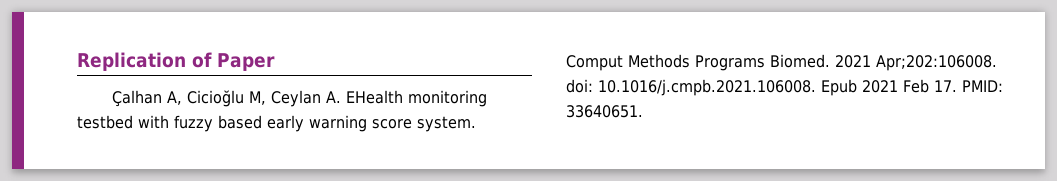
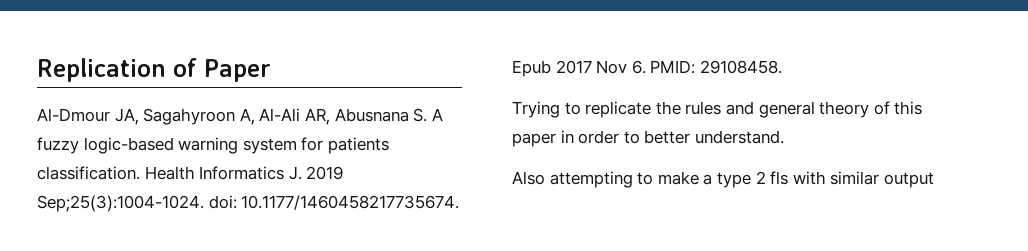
[112,90,488,107] [77,115,476,132] [566,54,997,71] [566,79,1003,96] [566,105,643,118] Çalhan A, Cicioğlu M, Ceylan A. EHealth monitoring testbed with fuzzy based early warning score system. Comput Methods Programs Biomed. 2021 Apr;202:106008. doi: 10.1016/j.cmpb.2021.106008. Epub 2021 Feb 17. PMID: 33640651. -> [37,108,443,125] [37,137,389,154] [37,166,344,180] [37,195,460,212] [512,60,782,77] [512,101,923,118] [512,130,784,147] [512,171,934,188] Al-Dmour JA, Sagahyroon A, Al-Ali AR, Abusnana S. A fuzzy logic-based warning system for patients classification. Health Informatics J. 2019 Sep;25(3):1004-1024. doi: 10.1177/1460458217735674. Epub 2017 Nov 6. PMID: 29108458. // Trying to replicate the rules and general theory of this paper in order to better understand. // Also attempting to make a type 2 fls with similar output

